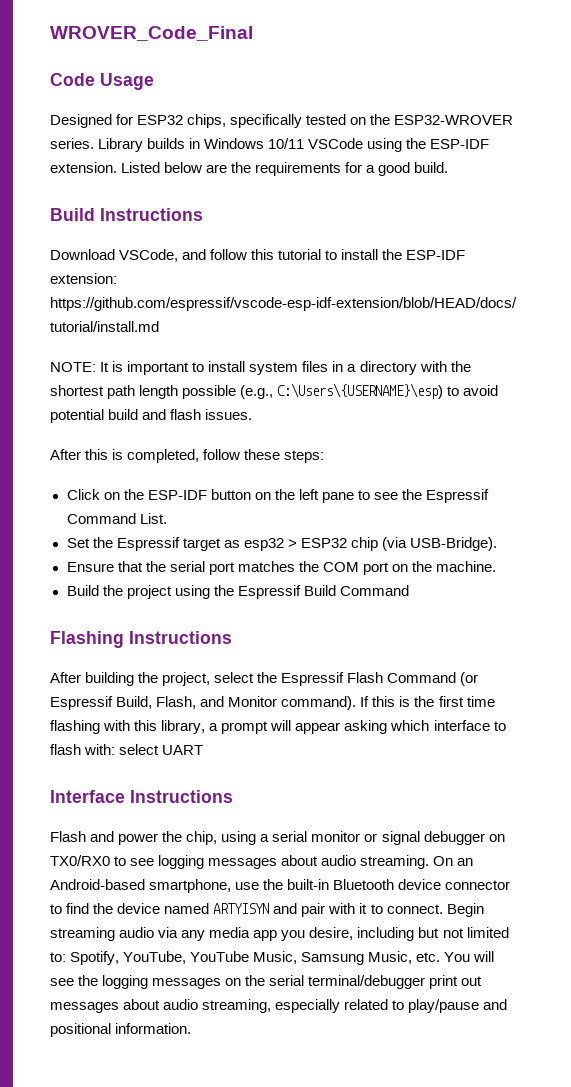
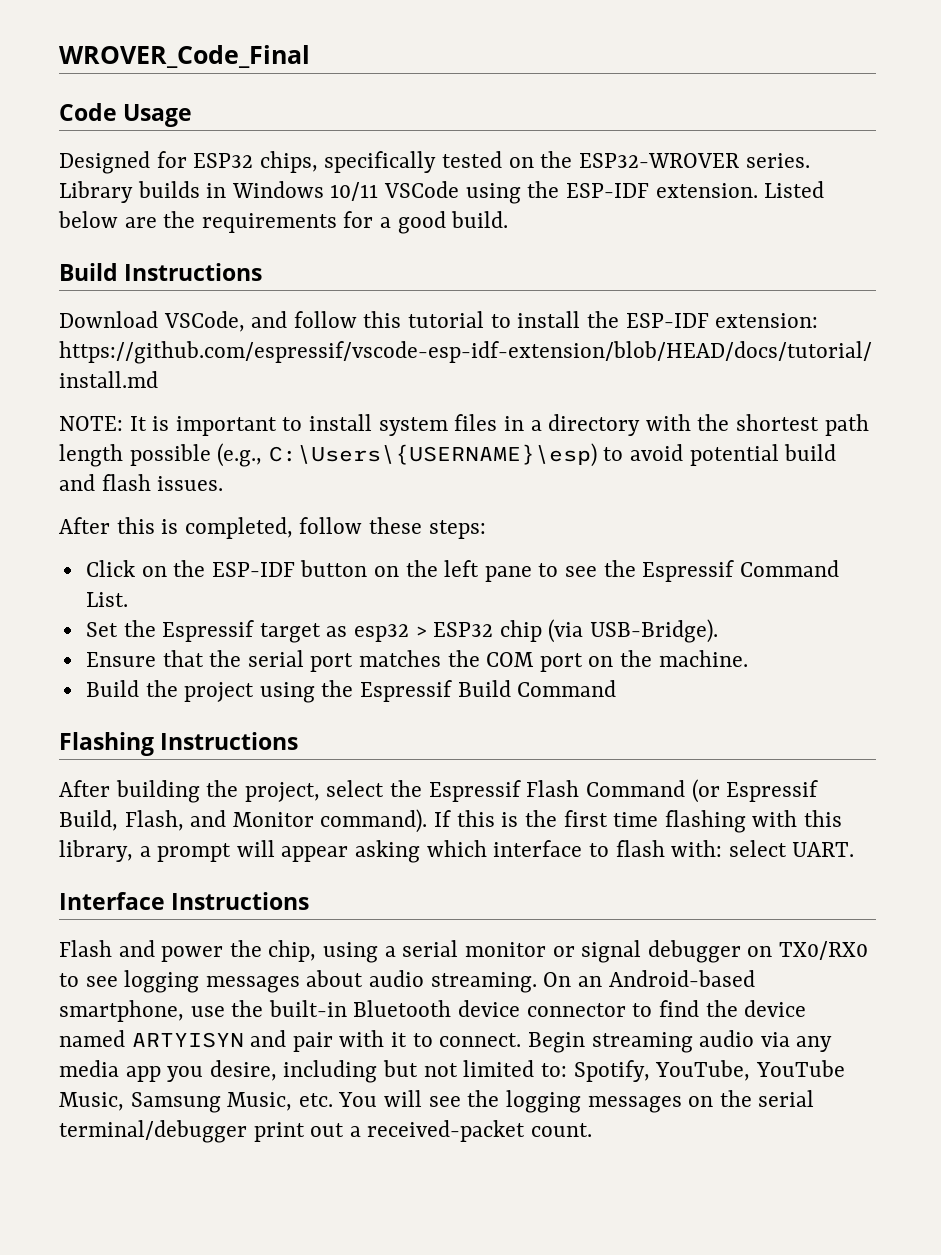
[162,745,204,755] UART -> [792,842,855,857] UART.
[50,999,508,1013] [50,1023,192,1037] messages about audio streaming, especially related to play/pause and positional information. -> [349,1120,593,1142] a received-packet count.

